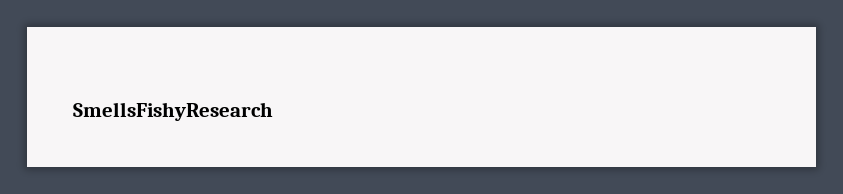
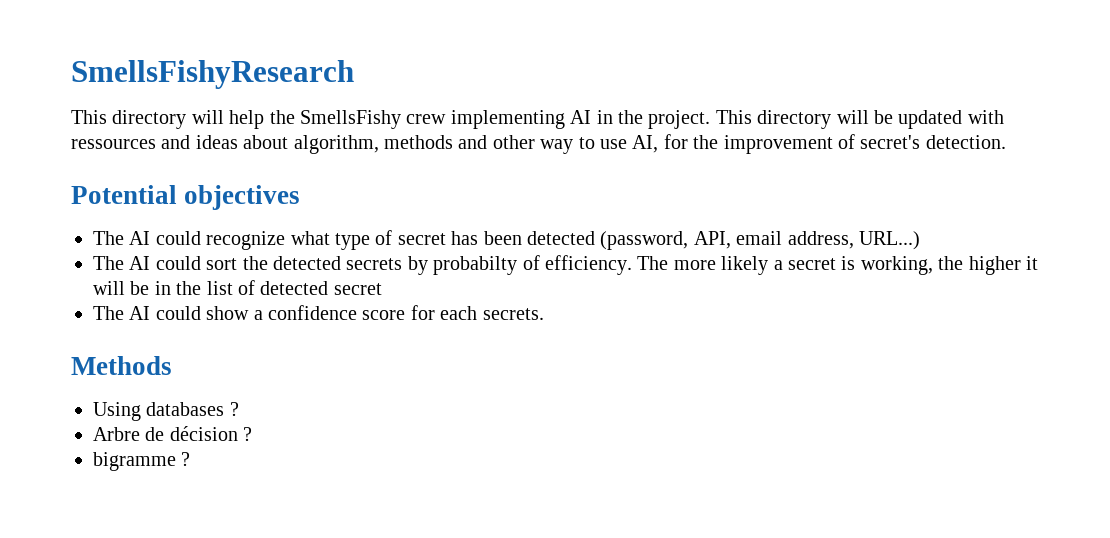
(273, 111) none -> [71,110,1004,129] [71,134,1006,154] [71,185,301,210] [93,230,920,250] [93,255,1038,275] [93,280,382,295] [93,305,544,320] [71,356,172,375] [93,402,239,421] [93,426,253,441] [93,452,191,471] // This directory will help the SmellsFishy crew implementing AI in the project. This directory will be updated with ressources and ideas about algorithm, methods and other way to use AI, for the improvement of secret's detection. // Potential objectives // The AI could recognize what type of secret has been detected (password, API, email address, URL...) // The AI could sort the detected secrets by probabilty of efficiency. The more likely a secret is working, the higher it will be in the list of detected secret // The AI could show a confidence score for each secrets. // Methods // Using databases ? // Arbre de décision ? // bigramme ?

